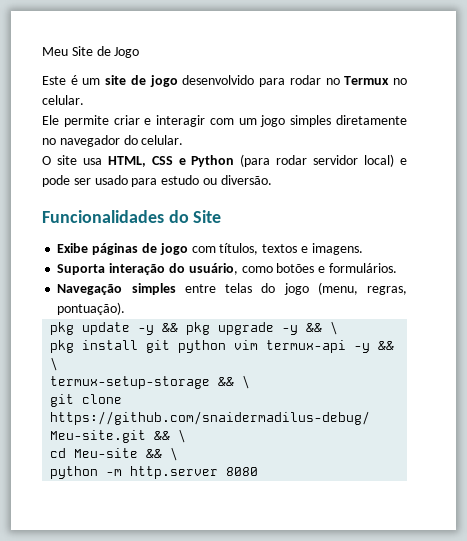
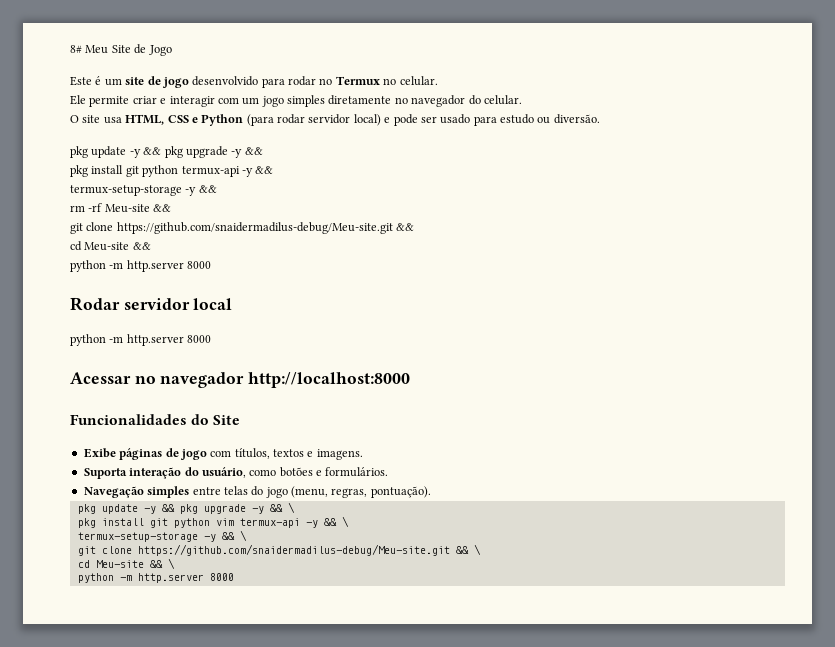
(42, 51) none -> [70,45,82,53] 8#
(272, 180) none -> [70,146,263,158] [70,165,274,177] [70,185,217,196] [70,203,172,213] [70,222,415,234] [70,241,151,251] [70,260,212,272] [70,297,233,311] [70,334,212,346] [70,372,411,388] // pkg update -y && pkg upgrade -y && // pkg install git python termux-api -y && // termux-setup-storage -y && // rm -rf Meu-site && // git clone https://github.com/snaidermadilus-debug/Meu-site.git && // cd Meu-site && // python -m http.server 8000 // Rodar servidor local // python -m http.server 8000 // Acessar no navegador http://localhost:8000
(211, 382) none -> [203,534,216,542] -y
[226,467,259,476] 8080 -> [209,573,234,581] 8000

